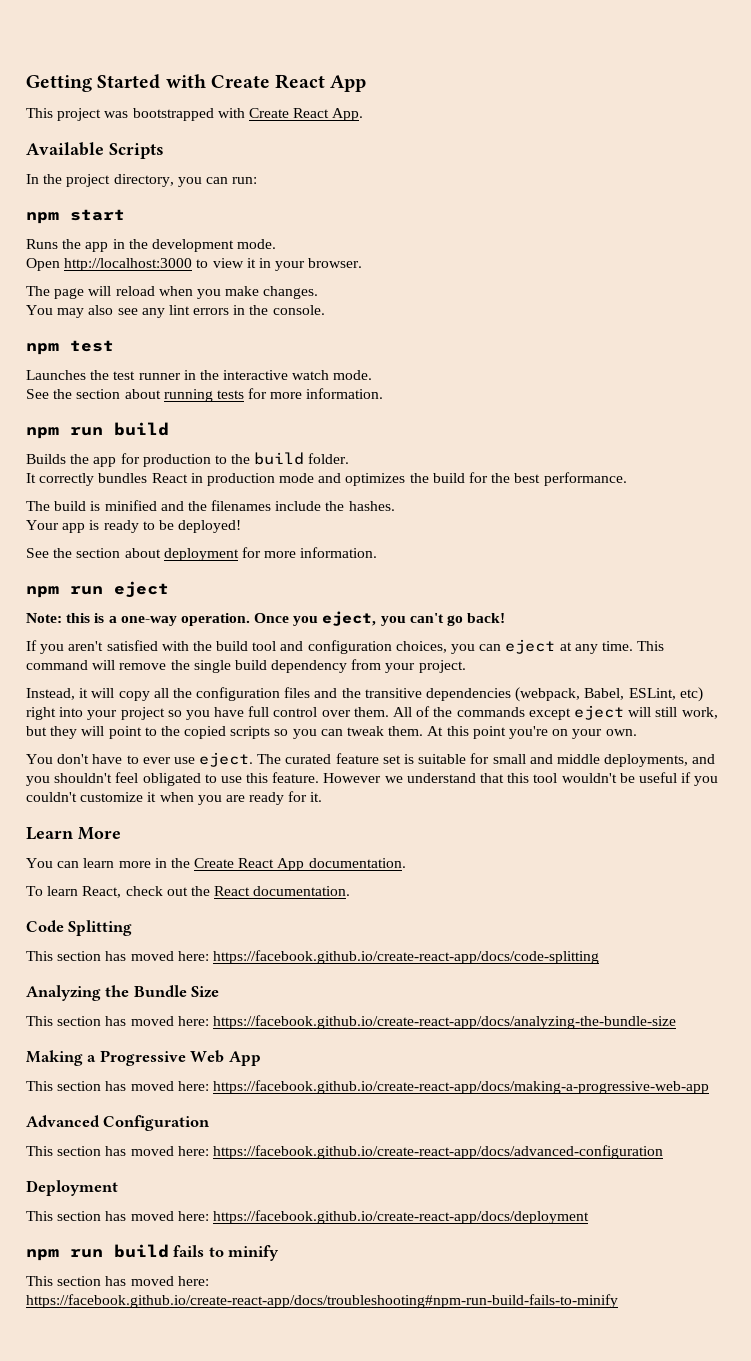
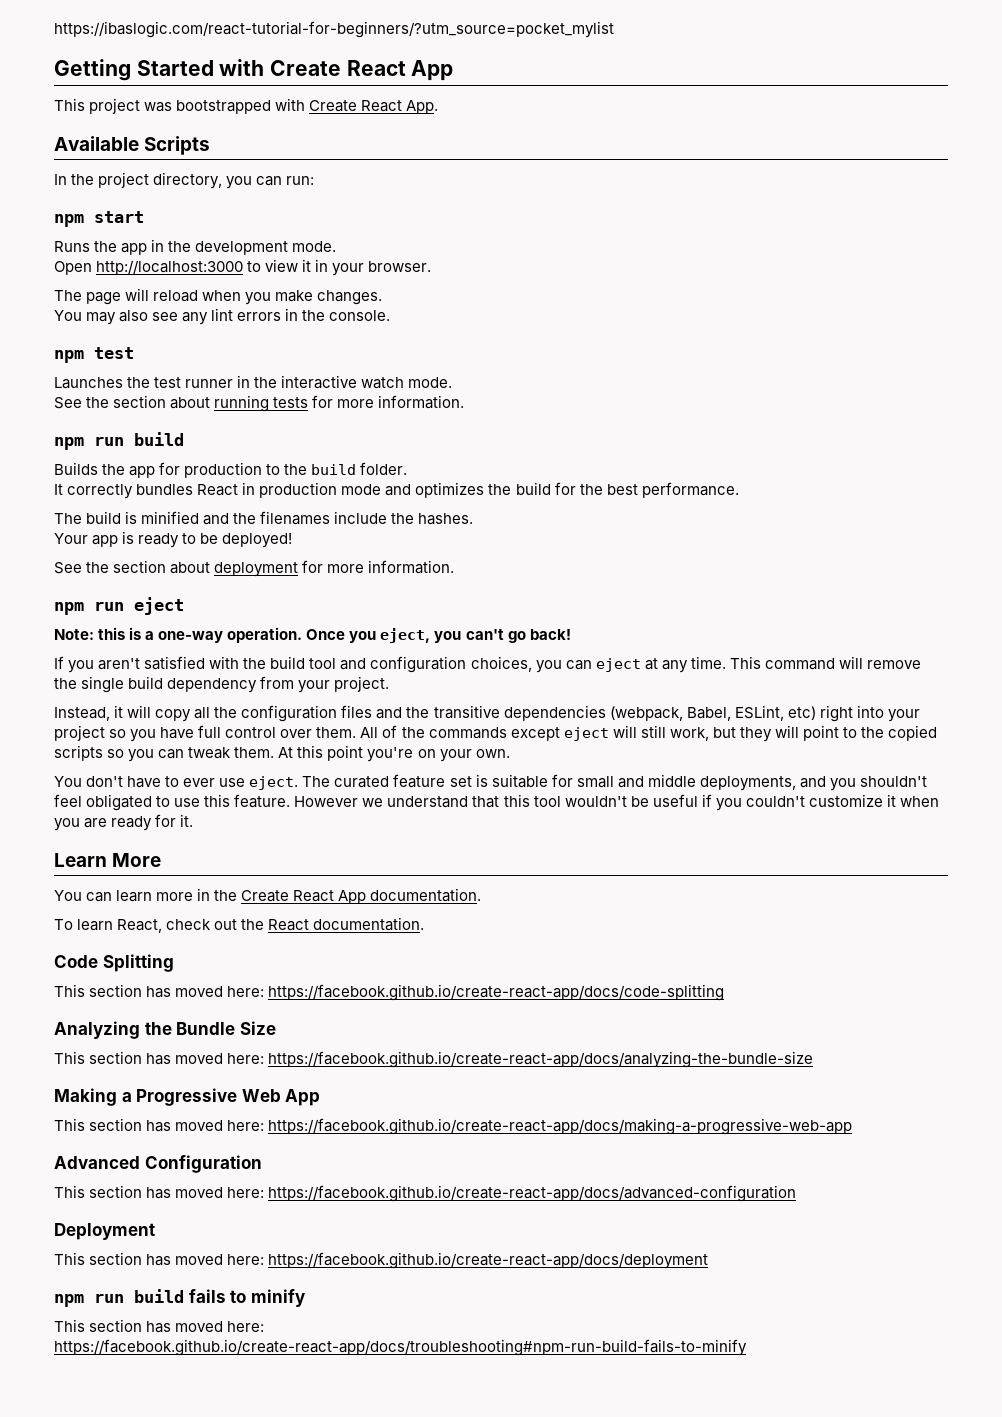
(26, 83) none -> [54,21,614,38] https://ibaslogic.com/react-tutorial-for-beginners/?utm_source=pocket_mylist //

